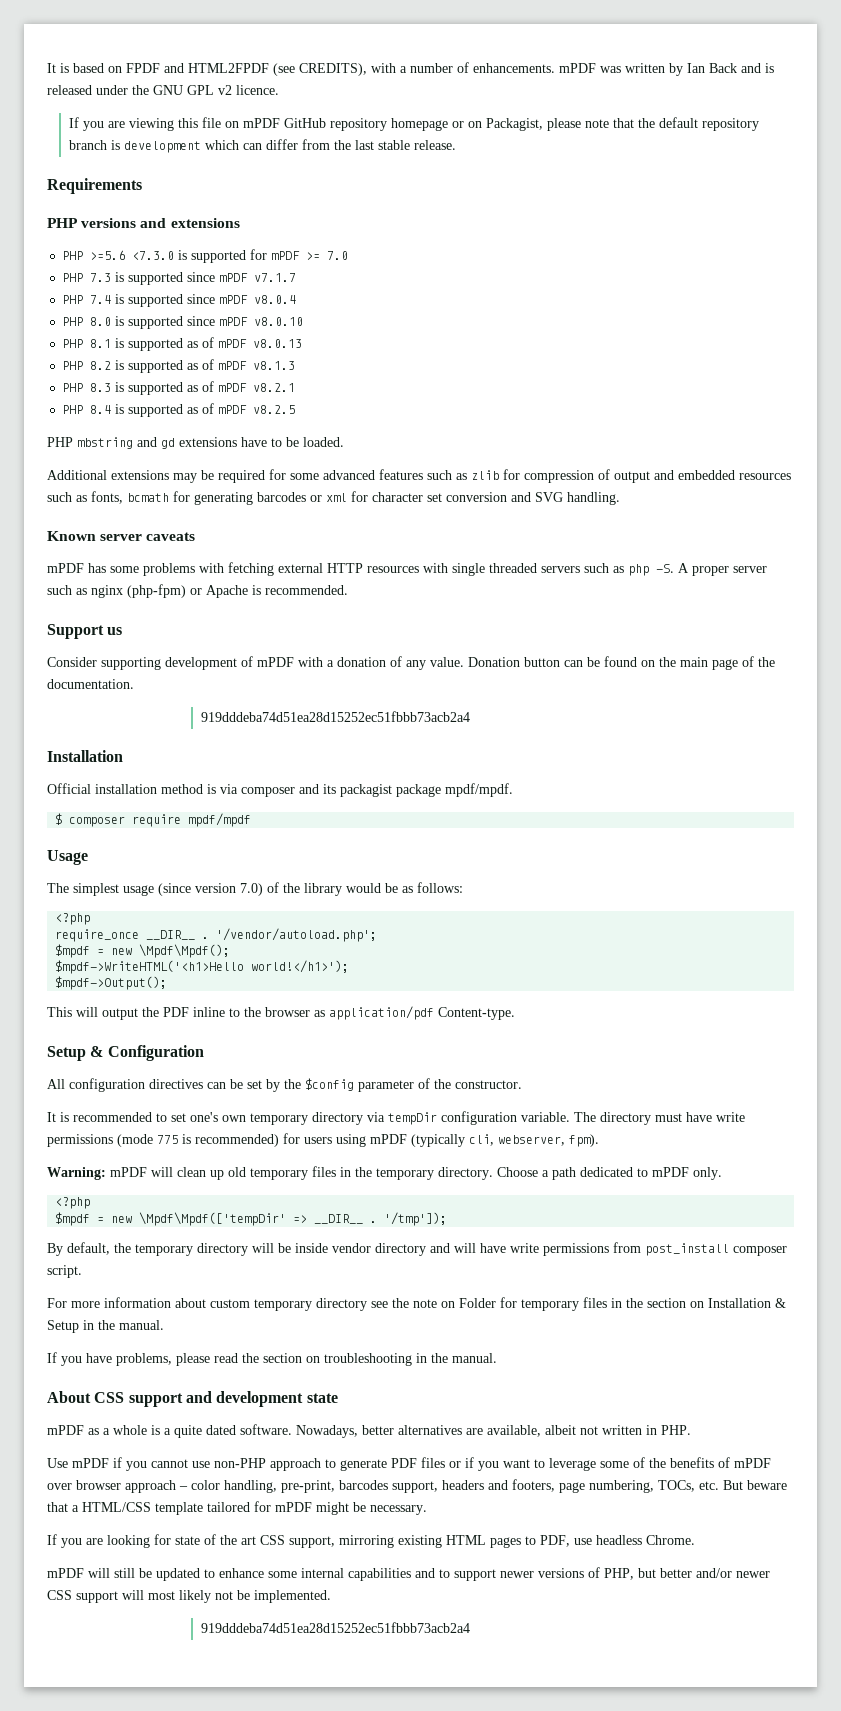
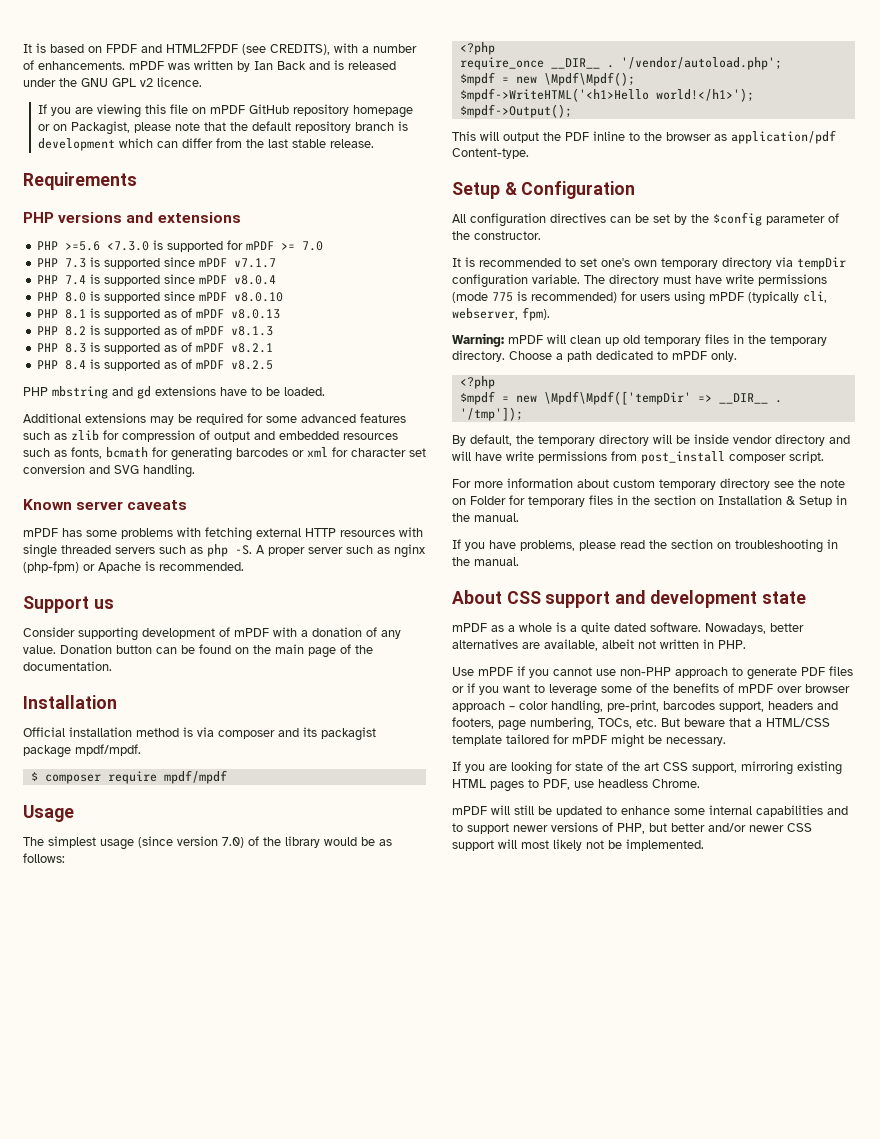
[200,711,470,722] // 919dddeba74d51ea28d15252ec51fbbb73acb2a4 -> (112, 666) none
[200,1622,470,1633] // 919dddeba74d51ea28d15252ec51fbbb73acb2a4 -> (704, 845) none

